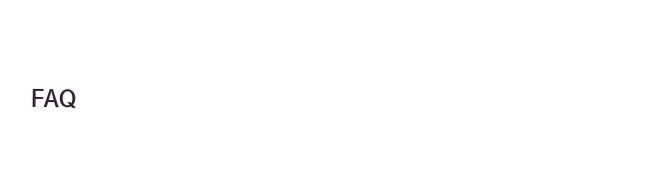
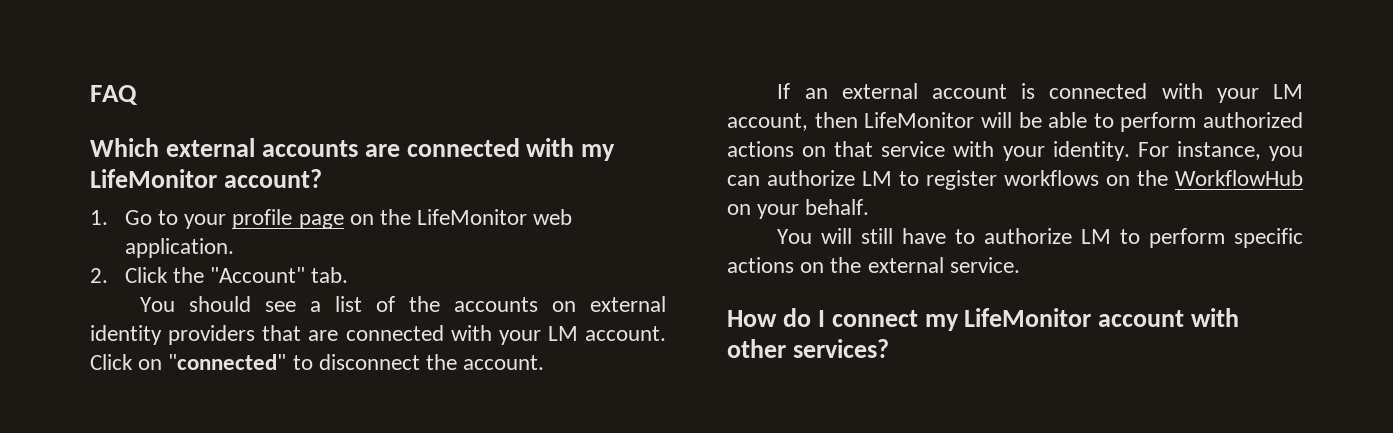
(78, 98) none -> [90,138,616,161] [90,169,322,188] [90,209,573,229] [124,238,234,258] [90,267,349,283] [140,296,666,312] [90,325,666,345] [90,354,545,370] [777,83,1303,103] [727,112,1303,132] [727,141,1303,161] [727,170,1303,190] [727,199,870,219] [777,228,1303,248] [727,257,1020,273] [727,308,1240,331] [727,339,889,358] // Which external accounts are connected with my LifeMonitor account? // 1. Go to your profile page on the LifeMonitor web application. // 2. Click the "Account" tab. // You should see a list of the accounts on external identity providers that are connected with your LM account. Click on "connected" to disconnect the account. // If an external account is connected with your LM account, then LifeMonitor will be able to perform authorized actions on that service with your identity. For instance, you can authorize LM to register workflows on the WorkflowHub on your behalf. // You will still have to authorize LM to perform specific actions on the external service. // How do I connect my LifeMonitor account with other services?

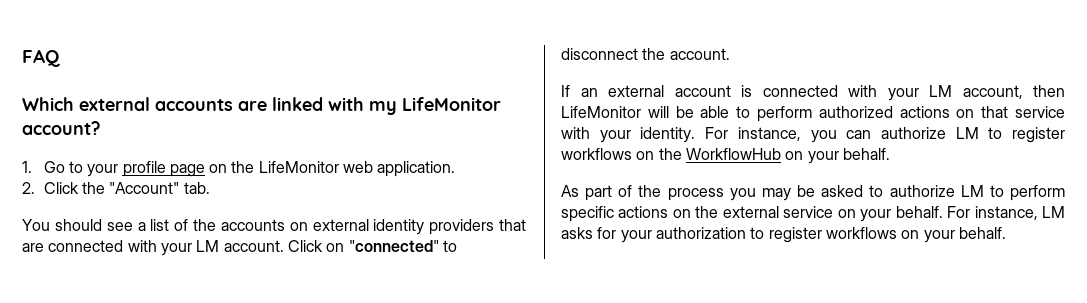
[406,138,520,157] connected -> [272,97,323,111] linked
[777,228,947,244] You will still have -> [561,185,864,201] As part of the process you may be asked
[949,257,1020,273] [727,308,1240,331] [727,339,889,358] service. // How do I connect my LifeMonitor account with other services? -> [783,206,1065,222] [561,227,1006,243] service on your behalf. For instance, LM asks for your authorization to register workflows on your behalf.

